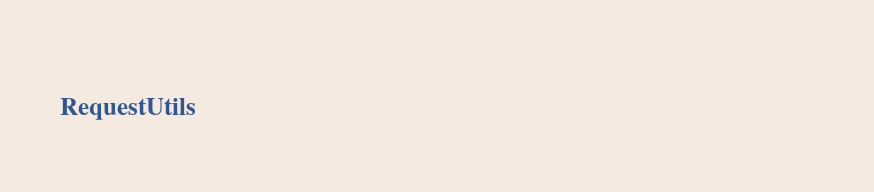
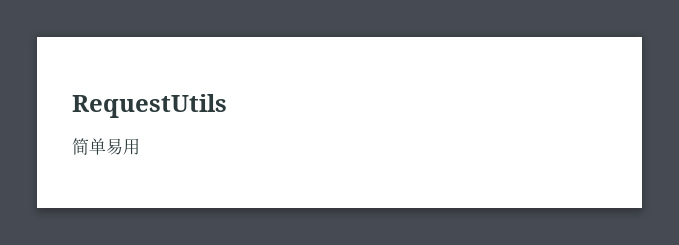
(196, 109) none -> [72,138,140,155] // 简单易用

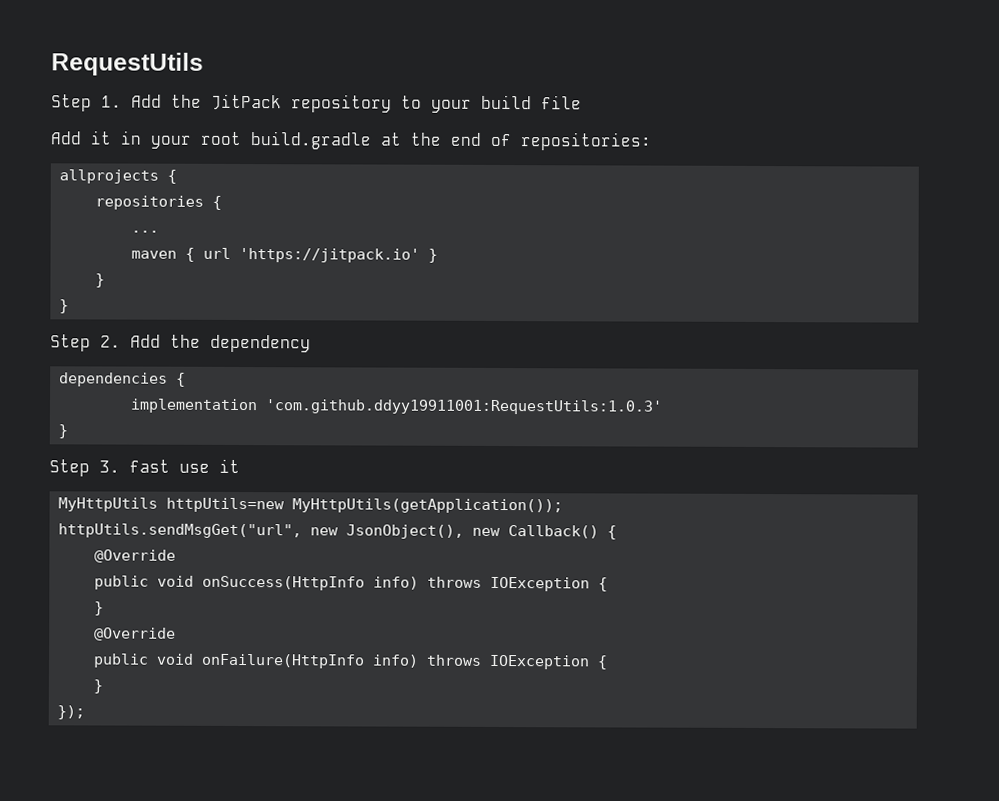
[72,138,140,155] 简单易用 -> [51,93,582,113] [50,130,652,151] [59,169,178,184] [95,195,223,210] [131,230,160,233] [131,247,439,263] [95,273,106,288] [59,299,70,314] [50,334,311,353] [59,372,187,387] [130,398,664,415] [58,424,69,439] [49,458,240,477] [58,497,564,514] [58,523,618,540] [94,549,177,563] [94,575,609,592] [94,601,105,616] [94,627,177,641] [93,653,609,670] [93,679,104,694] [57,705,86,720] Step 1. Add the JitPack repository to your build file // Add it in your root build.gradle at the end of repositories: // allprojects { // repositories { // ... // maven { url 'https://jitpack.io' } // } // } // Step 2. Add the dependency // dependencies { // implementation 'com.github.ddyy19911001:RequestUtils:1.0.3' // } // Step 3. fast use it // MyHttpUtils httpUtils=new MyHttpUtils(getApplication()); // httpUtils.sendMsgGet("url", new JsonObject(), new Callback() { // @Override // public void onSuccess(HttpInfo info) throws IOException { // } // @Override // public void onFailure(HttpInfo info) throws IOException { // } // });

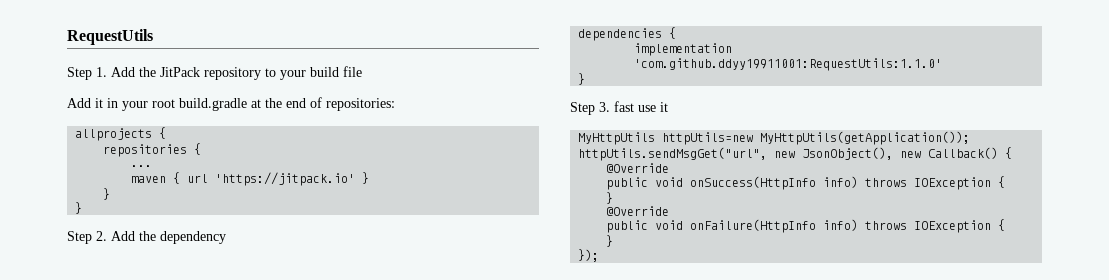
[265,399,664,415] 'com.github.ddyy19911001:RequestUtils:1.0.3' -> [634,58,943,71] 'com.github.ddyy19911001:RequestUtils:1.1.0'

